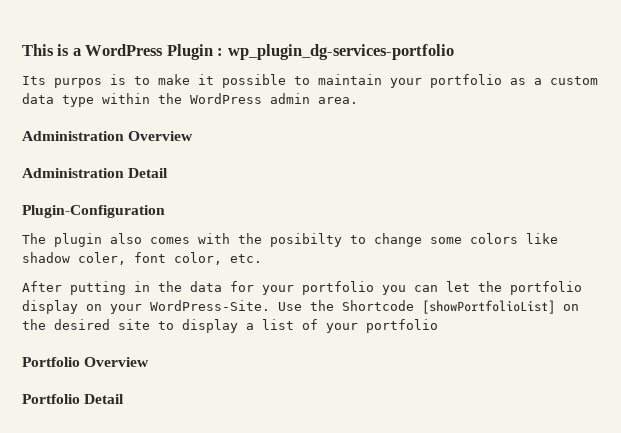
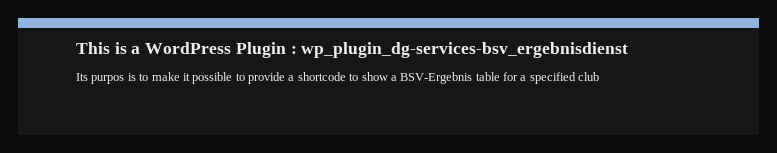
[227,44,454,60] wp_plugin_dg-services-portfolio -> [301,42,629,58] wp_plugin_dg-services-bsv_ergebnisdienst
[318,74,598,88] [22,93,358,107] [22,131,194,141] [22,168,169,178] [22,205,165,218] [22,233,558,247] [22,252,262,265] [22,281,582,295] [22,300,579,314] [22,319,438,333] [22,357,150,367] [22,394,125,404] maintain your portfolio as a custom data type within the WordPress admin area. // Administration Overview // Administration Detail // Plugin-Configuration // The plugin also comes with the posibilty to change some colors like shadow coler, font color, etc. // After putting in the data for your portfolio you can let the portfolio display on your WordPress-Site. Use the Shortcode [showPortfolioList] on the desired site to display a list of your portfolio // Portfolio Overview // Portfolio Detail -> [248,72,600,84] provide a shortcode to show a BSV-Ergebnis table for a specified club

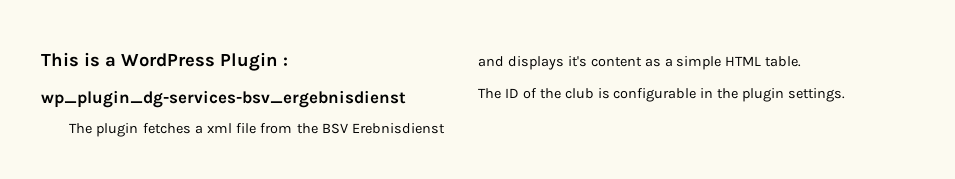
(297, 50) none -> (288, 61) //
[76,72,600,84] Its purpos is to make it possible to provide a shortcode to show a BSV-Ergebnis table for a specified club -> [69,123,445,137] [478,56,802,70] [478,88,846,102] The plugin fetches a xml file from the BSV Erebnisdienst and displays it's content as a simple HTML table. // The ID of the club is configurable in the plugin settings.

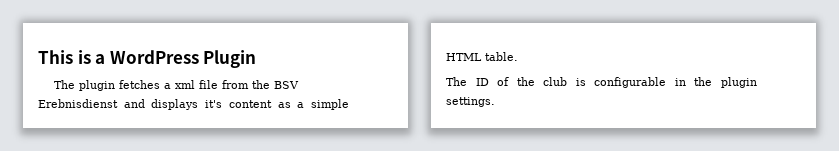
[283,57,288,66] [41,90,406,108] : // wp_plugin_dg-services-bsv_ergebnisdienst -> (257, 59) none

